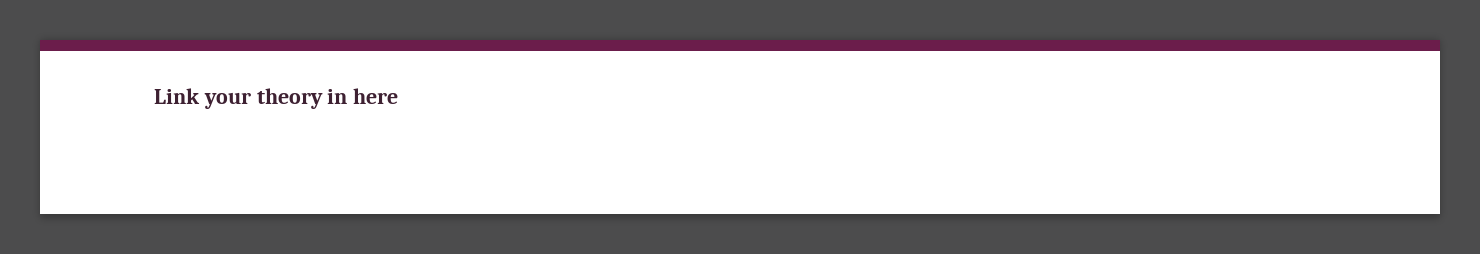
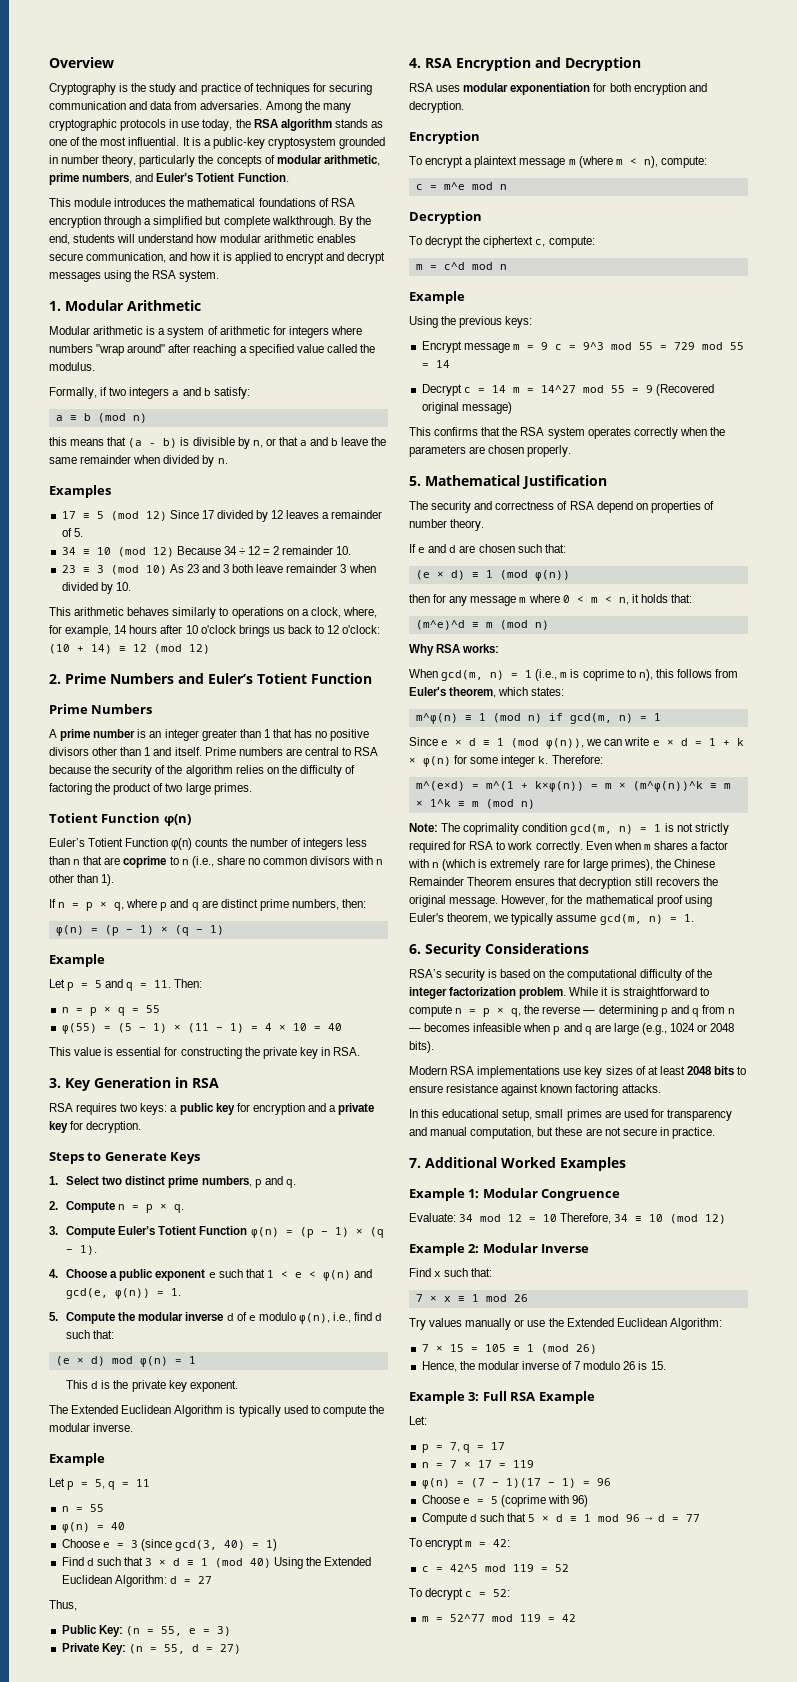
[154,88,399,109] Link your theory in here -> [49,57,114,68] [49,83,372,95] [49,101,351,113] [49,119,383,131] [49,137,386,149] [49,155,380,167] [49,173,289,185] [49,198,355,207] [49,216,371,228] [49,234,356,245] [49,252,386,264] [49,270,220,282] [49,300,201,311] [49,326,362,338] [49,344,375,356] [49,362,95,371] [49,387,250,399] [55,413,147,423] [49,437,387,449] [49,455,228,467] [49,485,111,498] [61,510,383,522] [61,528,83,537] [61,546,352,557] [61,564,376,575] [61,582,131,594] [49,607,377,619] [49,625,381,637] [49,644,210,654] [49,673,372,684] [49,704,153,714] [49,729,370,741] [49,747,379,756] [49,765,356,777] [49,783,252,795] [49,813,191,826] [49,838,367,850] [49,856,384,868] [49,874,115,886] [49,899,367,911] [55,925,224,936] [49,954,105,967] [49,979,203,991] [61,1005,160,1016] [61,1023,342,1034] [49,1047,361,1059] [49,1077,219,1091] [49,1103,375,1115] [49,1121,142,1133] [49,1152,201,1164] [49,1176,296,1188] [49,1201,185,1213] [49,1226,384,1238] [66,1245,98,1255] [49,1269,372,1281] [66,1288,182,1299] [49,1312,383,1324] [66,1330,115,1339] [55,1356,196,1367] [66,1380,238,1392] [49,1405,384,1417] [49,1423,134,1432] [49,1453,105,1466] [49,1478,151,1490] [61,1504,104,1512] [61,1522,125,1533] [61,1539,277,1551] [61,1557,372,1569] [61,1575,212,1587] [49,1600,77,1611] [61,1625,231,1637] [61,1643,241,1655] [409,57,641,71] [409,83,707,95] [409,101,464,113] [409,131,480,144] [409,156,707,168] [415,182,507,190] [409,211,482,224] [409,236,595,248] [415,262,507,270] [409,291,465,304] [409,316,533,328] [421,341,744,353] [421,360,450,368] [421,384,714,396] [421,402,512,414] [409,427,725,439] [409,445,572,457] [409,475,607,489] [409,501,714,513] [409,519,485,531] [409,544,566,553] [415,570,570,581] [409,594,692,606] [415,620,549,630] [409,644,500,656] [409,669,739,681] [409,687,565,698] [415,713,661,724] [409,737,744,749] [409,755,603,767] [415,781,731,792] [415,799,535,809] [409,823,729,835] [409,841,729,853] [408,859,716,871] [409,877,718,889] [409,895,712,907] [409,913,694,925] [409,943,589,957] [409,969,712,981] [409,987,709,999] [409,1005,736,1017] [409,1023,735,1035] [409,1041,434,1053] [409,1066,747,1078] [409,1084,661,1096] [409,1109,732,1121] [409,1127,715,1139] [409,1157,626,1171] [409,1188,621,1201] [409,1213,727,1224] [409,1243,590,1256] [409,1268,493,1277] [415,1294,528,1302] [409,1318,722,1330] [421,1344,597,1354] [421,1361,666,1372] [409,1391,595,1404] [409,1416,427,1425] [421,1442,505,1453] [421,1460,534,1468] [421,1478,611,1489] [421,1495,589,1507] [421,1513,701,1525] [409,1538,511,1550] [421,1564,569,1572] [409,1588,511,1600] [421,1614,576,1622] Overview // Cryptography is the study and practice of techniques for securing communication and data from adversaries. Among the many cryptographic protocols in use today, the RSA algorithm stands as one of the most influential. It is a public-key cryptosystem grounded in number theory, particularly the concepts of modular arithmetic, prime numbers, and Euler’s Totient Function. // This module introduces the mathematical foundations of RSA encryption through a simplified but complete walkthrough. By the end, students will understand how modular arithmetic enables secure communication, and how it is applied to encrypt and decrypt messages using the RSA system. // 1. Modular Arithmetic // Modular arithmetic is a system of arithmetic for integers where numbers "wrap around" after reaching a specified value called the modulus. // Formally, if two integers a and b satisfy: // a ≡ b (mod n) // this means that (a - b) is divisible by n, or that a and b leave the same remainder when divided by n. // Examples // 17 ≡ 5 (mod 12) Since 17 divided by 12 leaves a remainder of 5. // 34 ≡ 10 (mod 12) Because 34 ÷ 12 = 2 remainder 10. // 23 ≡ 3 (mod 10) As 23 and 3 both leave remainder 3 when divided by 10. // This arithmetic behaves similarly to operations on a clock, where, for example, 14 hours after 10 o'clock brings us back to 12 o'clock: (10 + 14) ≡ 12 (mod 12) // 2. Prime Numbers and Euler’s Totient Function // Prime Numbers // A prime number is an integer greater than 1 that has no positive divisors other than 1 and itself. Prime numbers are central to RSA because the security of the algorithm relies on the difficulty of factoring the product of two large primes. // Totient Function φ(n) // Euler’s Totient Function φ(n) counts the number of integers less than n that are coprime to n (i.e., share no common divisors with n other than 1). // If n = p × q, where p and q are distinct prime numbers, then: // φ(n) = (p − 1) × (q − 1) // Example // Let p = 5 and q = 11. Then: // n = p × q = 55 // φ(55) = (5 − 1) × (11 − 1) = 4 × 10 = 40 // This value is essential for constructing the private key in RSA. // 3. Key Generation in RSA // RSA requires two keys: a public key for encryption and a private key for decryption. // Steps to Generate Keys // 1. Select two distinct prime numbers, p and q. // 2. Compute n = p × q. // 3. Compute Euler’s Totient Function φ(n) = (p − 1) × (q − 1). // 4. Choose a public exponent e such that 1 < e < φ(n) and gcd(e, φ(n)) = 1. // 5. Compute the modular inverse d of e modulo φ(n), i.e., find d such that: // (e × d) mod φ(n) = 1 // This d is the private key exponent. // The Extended Euclidean Algorithm is typically used to compute the modular inverse. // Example // Let p = 5, q = 11 // n = 55 // φ(n) = 40 // Choose e = 3 (since gcd(3, 40) = 1) // Find d such that 3 × d ≡ 1 (mod 40) Using the Extended Euclidean Algorithm: d = 27 // Thus, // Public Key: (n = 55, e = 3) // Private Key: (n = 55, d = 27) // 4. RSA Encryption and Decryption // RSA uses modular exponentiation for both encryption and decryption. // Encryption // To encrypt a plaintext message m (where m < n), compute: // c = m^e mod n // Decryption // To decrypt the ciphertext c, compute: // m = c^d mod n // Example // Using the previous keys: // Encrypt message m = 9 c = 9^3 mod 55 = 729 mod 55 = 14 // Decrypt c = 14 m = 14^27 mod 55 = 9 (Recovered original message) // This confirms that the RSA system operates correctly when the parameters are chosen properly. // 5. Mathematical Justification // The security and correctness of RSA depend on properties of number theory. // If e and d are chosen such that: // (e × d) ≡ 1 (mod φ(n)) // then for any message m where 0 < m < n, it holds that: // (m^e)^d ≡ m (mod n) // Why RSA works: // When gcd(m, n) = 1 (i.e., m is coprime to n), this follows from Euler's theorem, which states: // m^φ(n) ≡ 1 (mod n) if gcd(m, n) = 1 // Since e × d ≡ 1 (mod φ(n)), we can write e × d = 1 + k × φ(n) for some integer k. Therefore: // m^(e×d) = m^(1 + k×φ(n)) = m × (m^φ(n))^k ≡ m × 1^k ≡ m (mod n) // Note: The coprimality condition gcd(m, n) = 1 is not strictly required for RSA to work correctly. Even when m shares a factor with n (which is extremely rare for large primes), the Chinese Remainder Theorem ensures that decryption still recovers the original message. However, for the mathematical proof using Euler's theorem, we typically assume gcd(m, n) = 1. // 6. Security Considerations // RSA’s security is based on the computational difficulty of the integer factorization problem. While it is straightforward to compute n = p × q, the reverse — determining p and q from n — becomes infeasible when p and q are large (e.g., 1024 or 2048 bits). // Modern RSA implementations use key sizes of at least 2048 bits to ensure resistance against known factoring attacks. // In this educational setup, small primes are used for transparency and manual computation, but these are not secure in practice. // 7. Additional Worked Examples // Example 1: Modular Congruence // Evaluate: 34 mod 12 = 10 Therefore, 34 ≡ 10 (mod 12) // Example 2: Modular Inverse // Find x such that: // 7 × x ≡ 1 mod 26 // Try values manually or use the Extended Euclidean Algorithm: // 7 × 15 = 105 ≡ 1 (mod 26) // Hence, the modular inverse of 7 modulo 26 is 15. // Example 3: Full RSA Example // Let: // p = 7, q = 17 // n = 7 × 17 = 119 // φ(n) = (7 − 1)(17 − 1) = 96 // Choose e = 5 (coprime with 96) // Compute d such that 5 × d ≡ 1 mod 96 → d = 77 // To encrypt m = 42: // c = 42^5 mod 119 = 52 // To decrypt c = 52: // m = 52^77 mod 119 = 42

